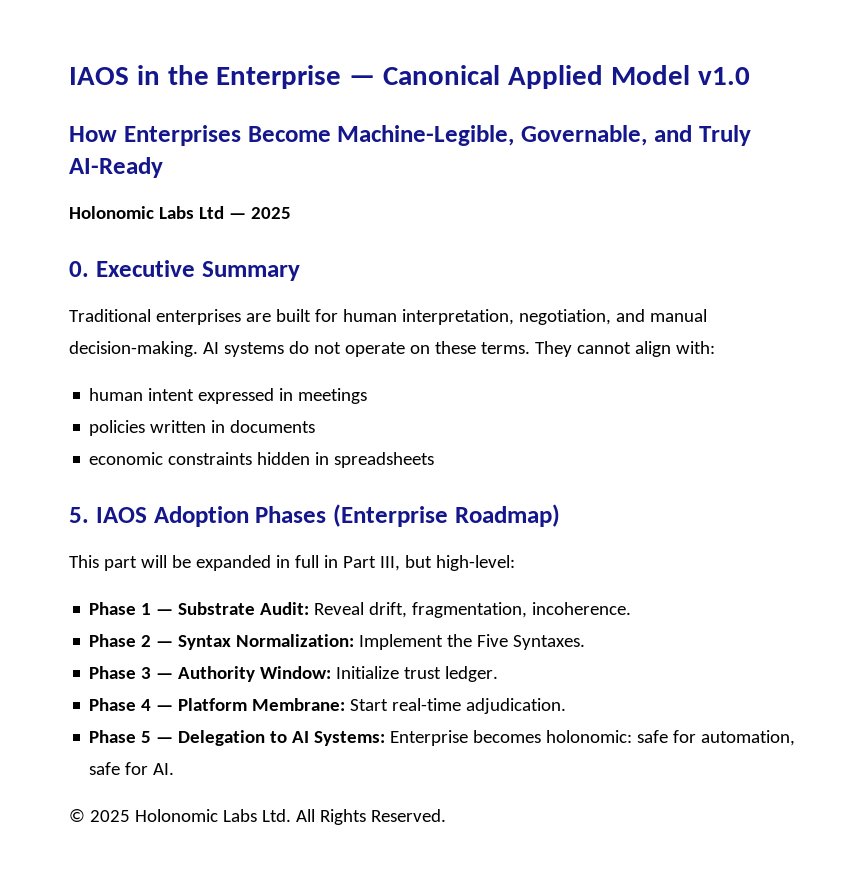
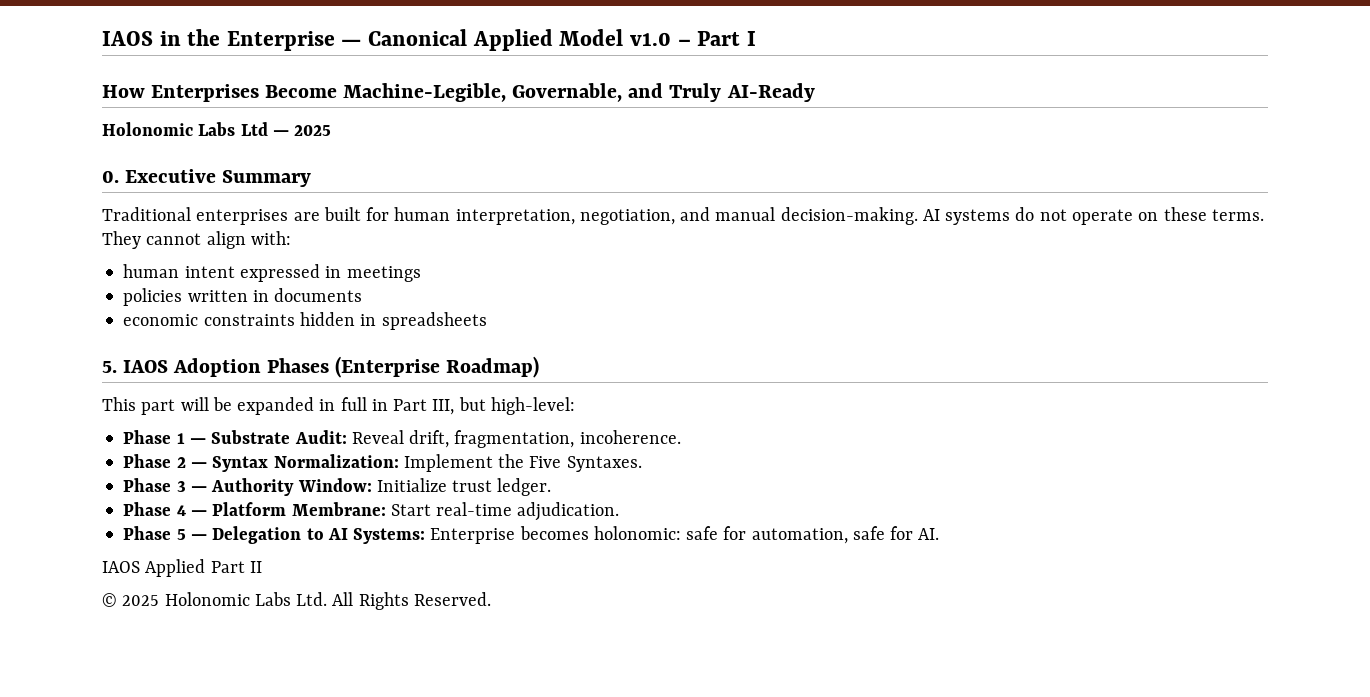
(750, 76) none -> [677,31,756,46] – Part I
(175, 769) none -> [102,559,262,577] // IAOS Applied Part II

